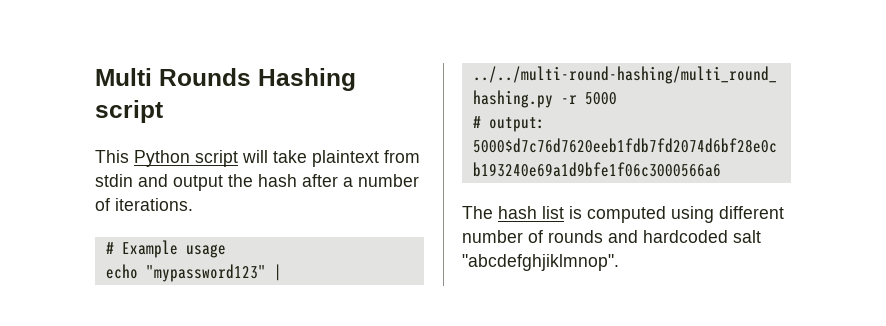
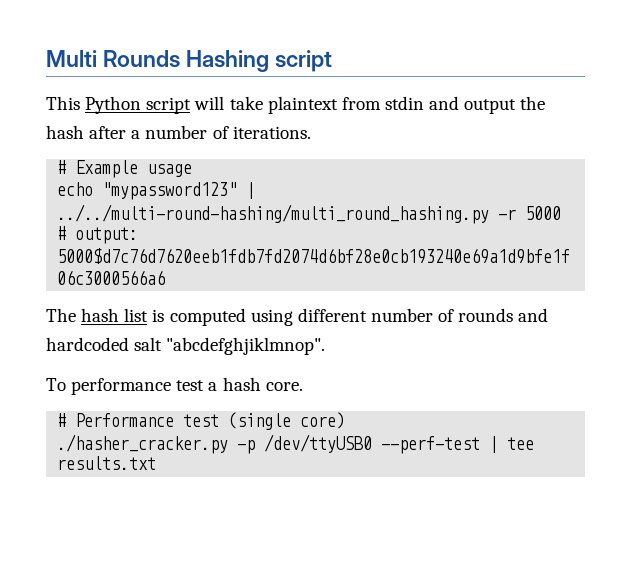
(619, 262) none -> [46,377,303,395] [57,412,346,430] [57,434,535,454] [57,456,157,470] // To performance test a hash core. // # Performance test (single core) // ./hasher_cracker.py -p /dev/ttyUSB0 --perf-test | tee results.txt

